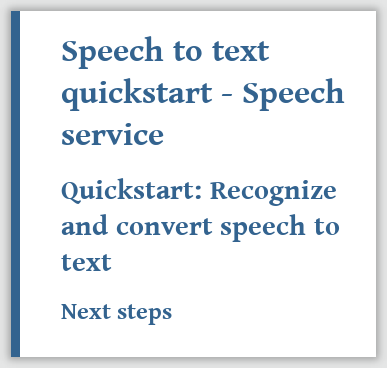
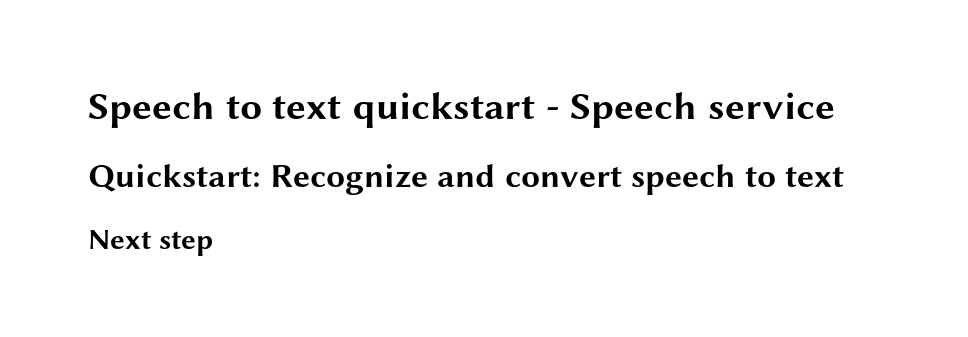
[117,304,173,325] steps -> [158,231,213,256] step

